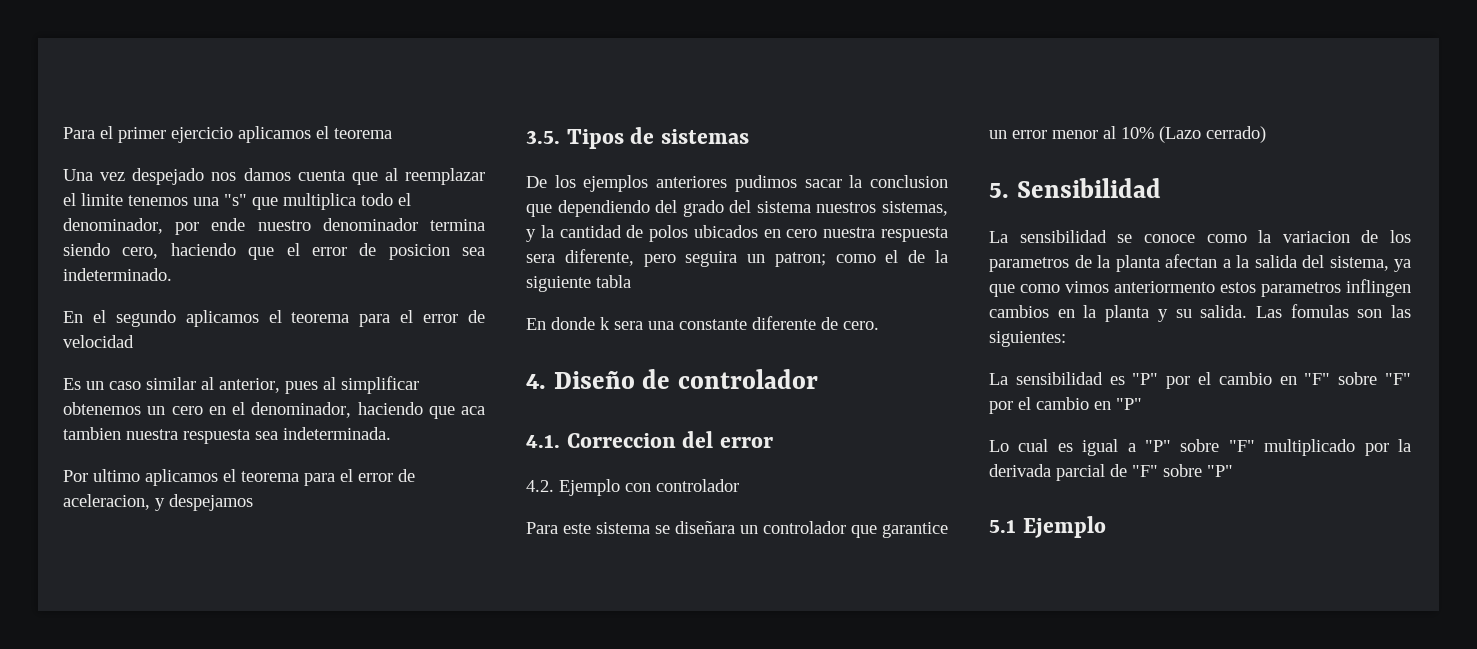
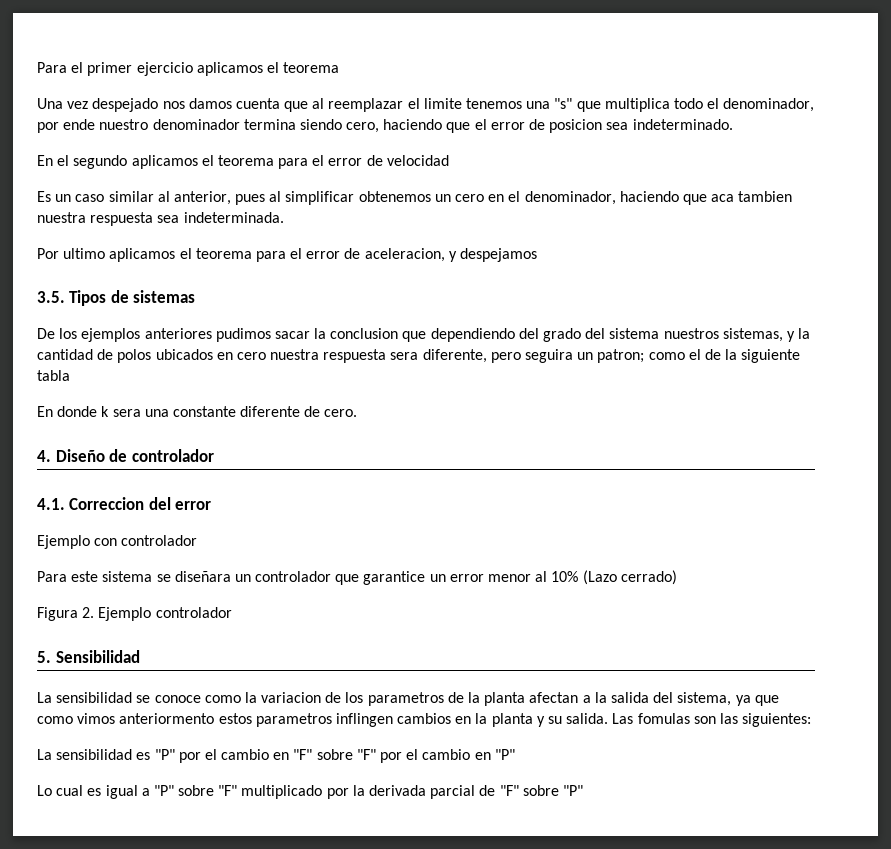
[526,480,554,492] 4.2. -> (212, 505) none
(1266, 134) none -> [37,607,232,621] // Figura 2. Ejemplo controlador
[989,516,1106,538] // 5.1 Ejemplo -> (583, 790) none

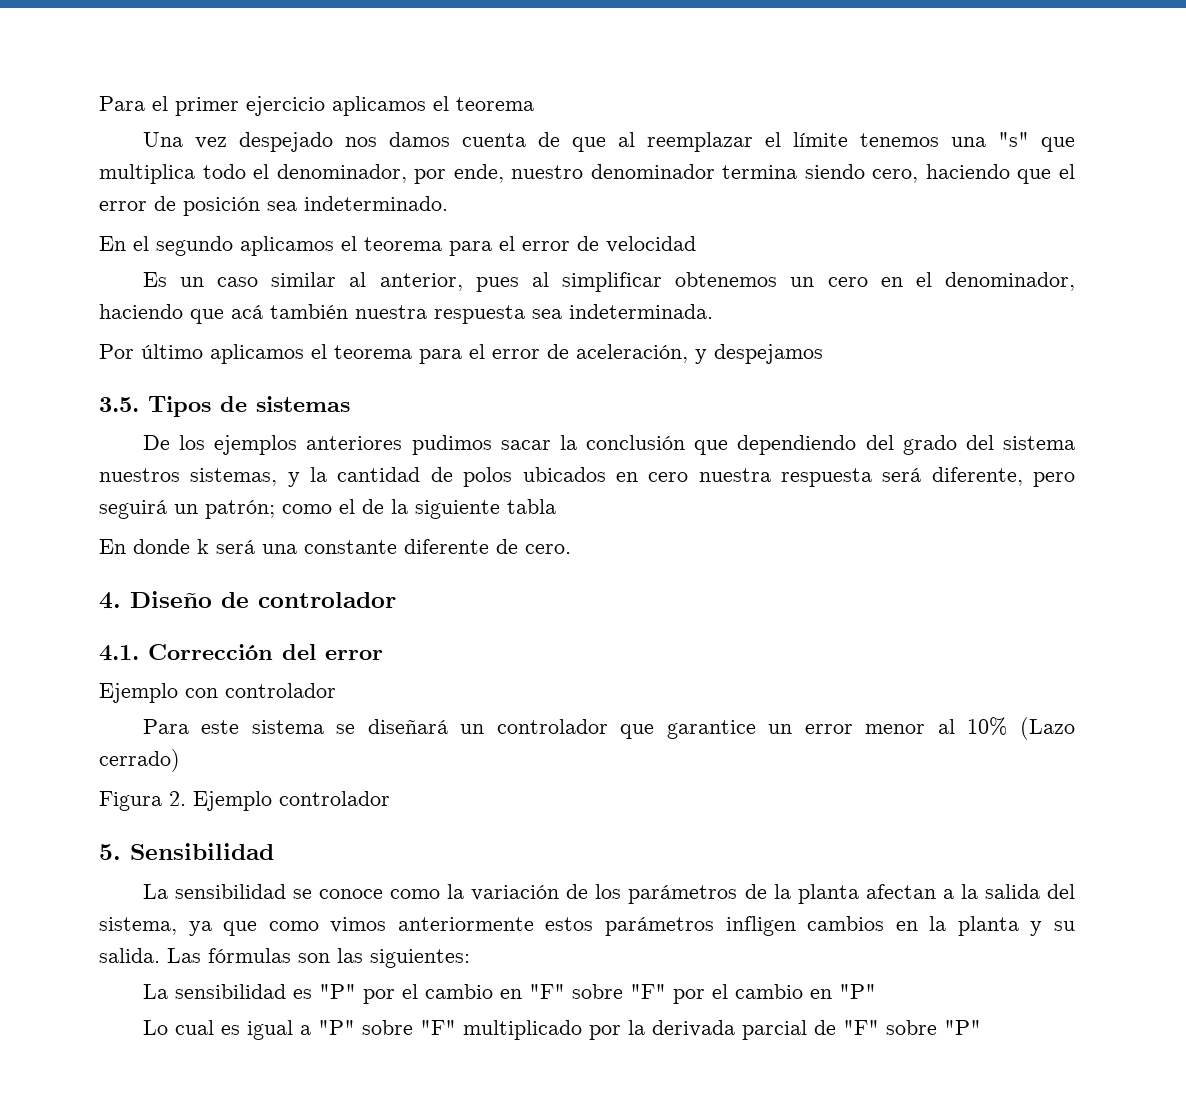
(280, 103) none -> [537,132,560,147] de
[423,98,462,109] limite -> [792,132,848,147] límite
[63,119,96,130] ende -> [453,164,504,183] ende,
[549,119,603,133] posicion -> [183,197,260,216] posición
[711,191,793,202] aca tambien -> [231,304,348,319] acá también
[63,248,445,262] ultimo aplicamos el teorema para el error de aceleracion, -> [141,344,688,364] último aplicamos el teorema para el error de aceleración,
[330,328,399,339] conclusion -> [586,435,686,450] conclusión
[390,352,419,360] sera -> [882,468,922,482] será
[525,349,645,363] seguira un patron; -> [99,500,275,519] seguirá un patrón;
[112,409,141,417] sera -> [216,540,255,554] será
[69,497,145,510] Correccion -> [148,644,273,660] Corrección
[174,571,231,582] diseñara -> [367,719,448,734] diseñará
[261,692,322,703] variacion -> [471,885,560,901] variación
[367,692,444,706] parametros -> [628,885,738,904] parámetros
[119,713,393,727] anteriormento estos parametros inflingen -> [397,916,796,936] anteriormente estos parámetros infligen
[637,713,690,724] fomulas -> [208,948,291,963] fórmulas

